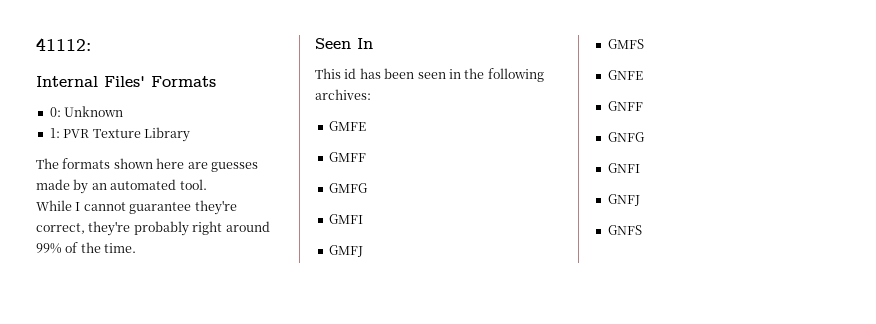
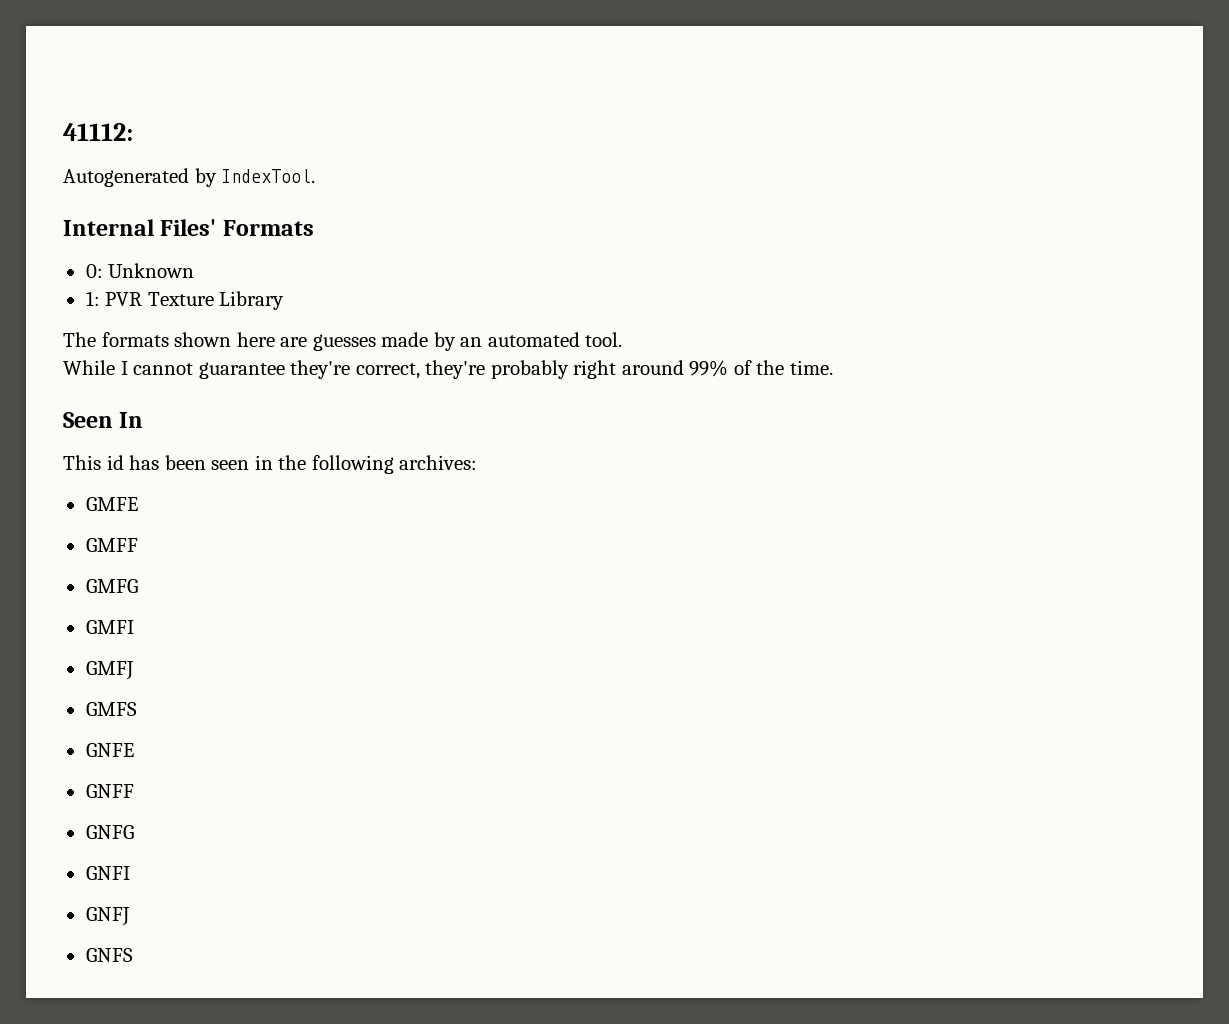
(91, 44) none -> [63,168,316,187] // Autogenerated by IndexTool.

